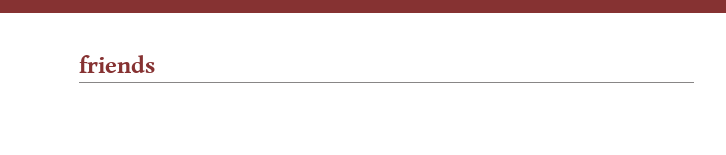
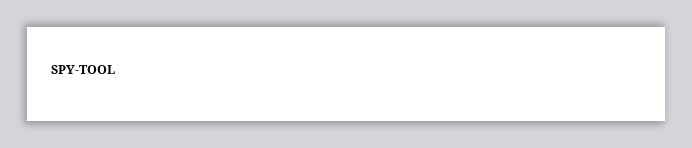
[79,55,155,73] friends -> [51,65,115,74] SPY-TOOL

